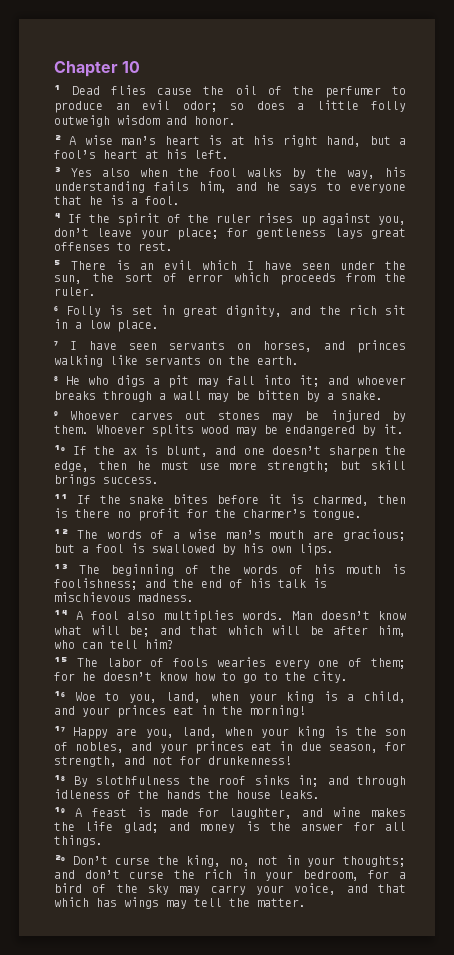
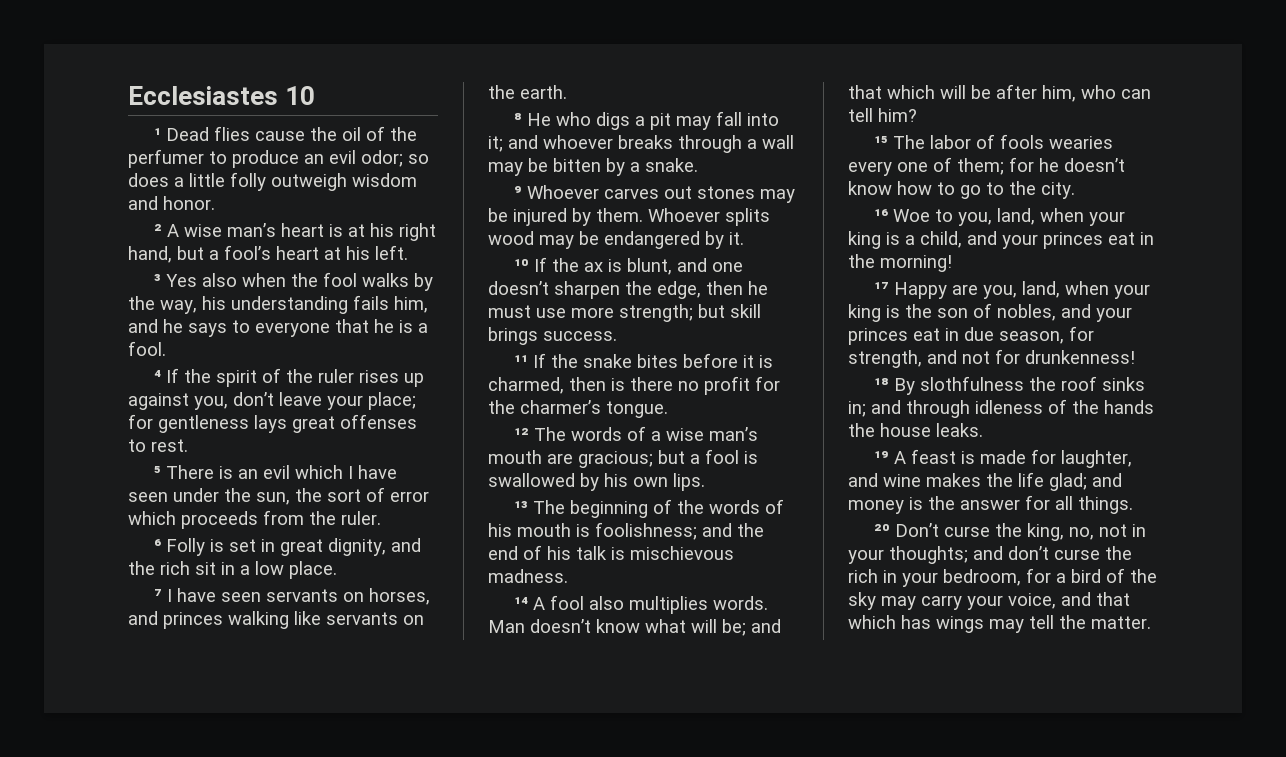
[54,61,118,77] Chapter -> [128,86,278,105] Ecclesiastes

